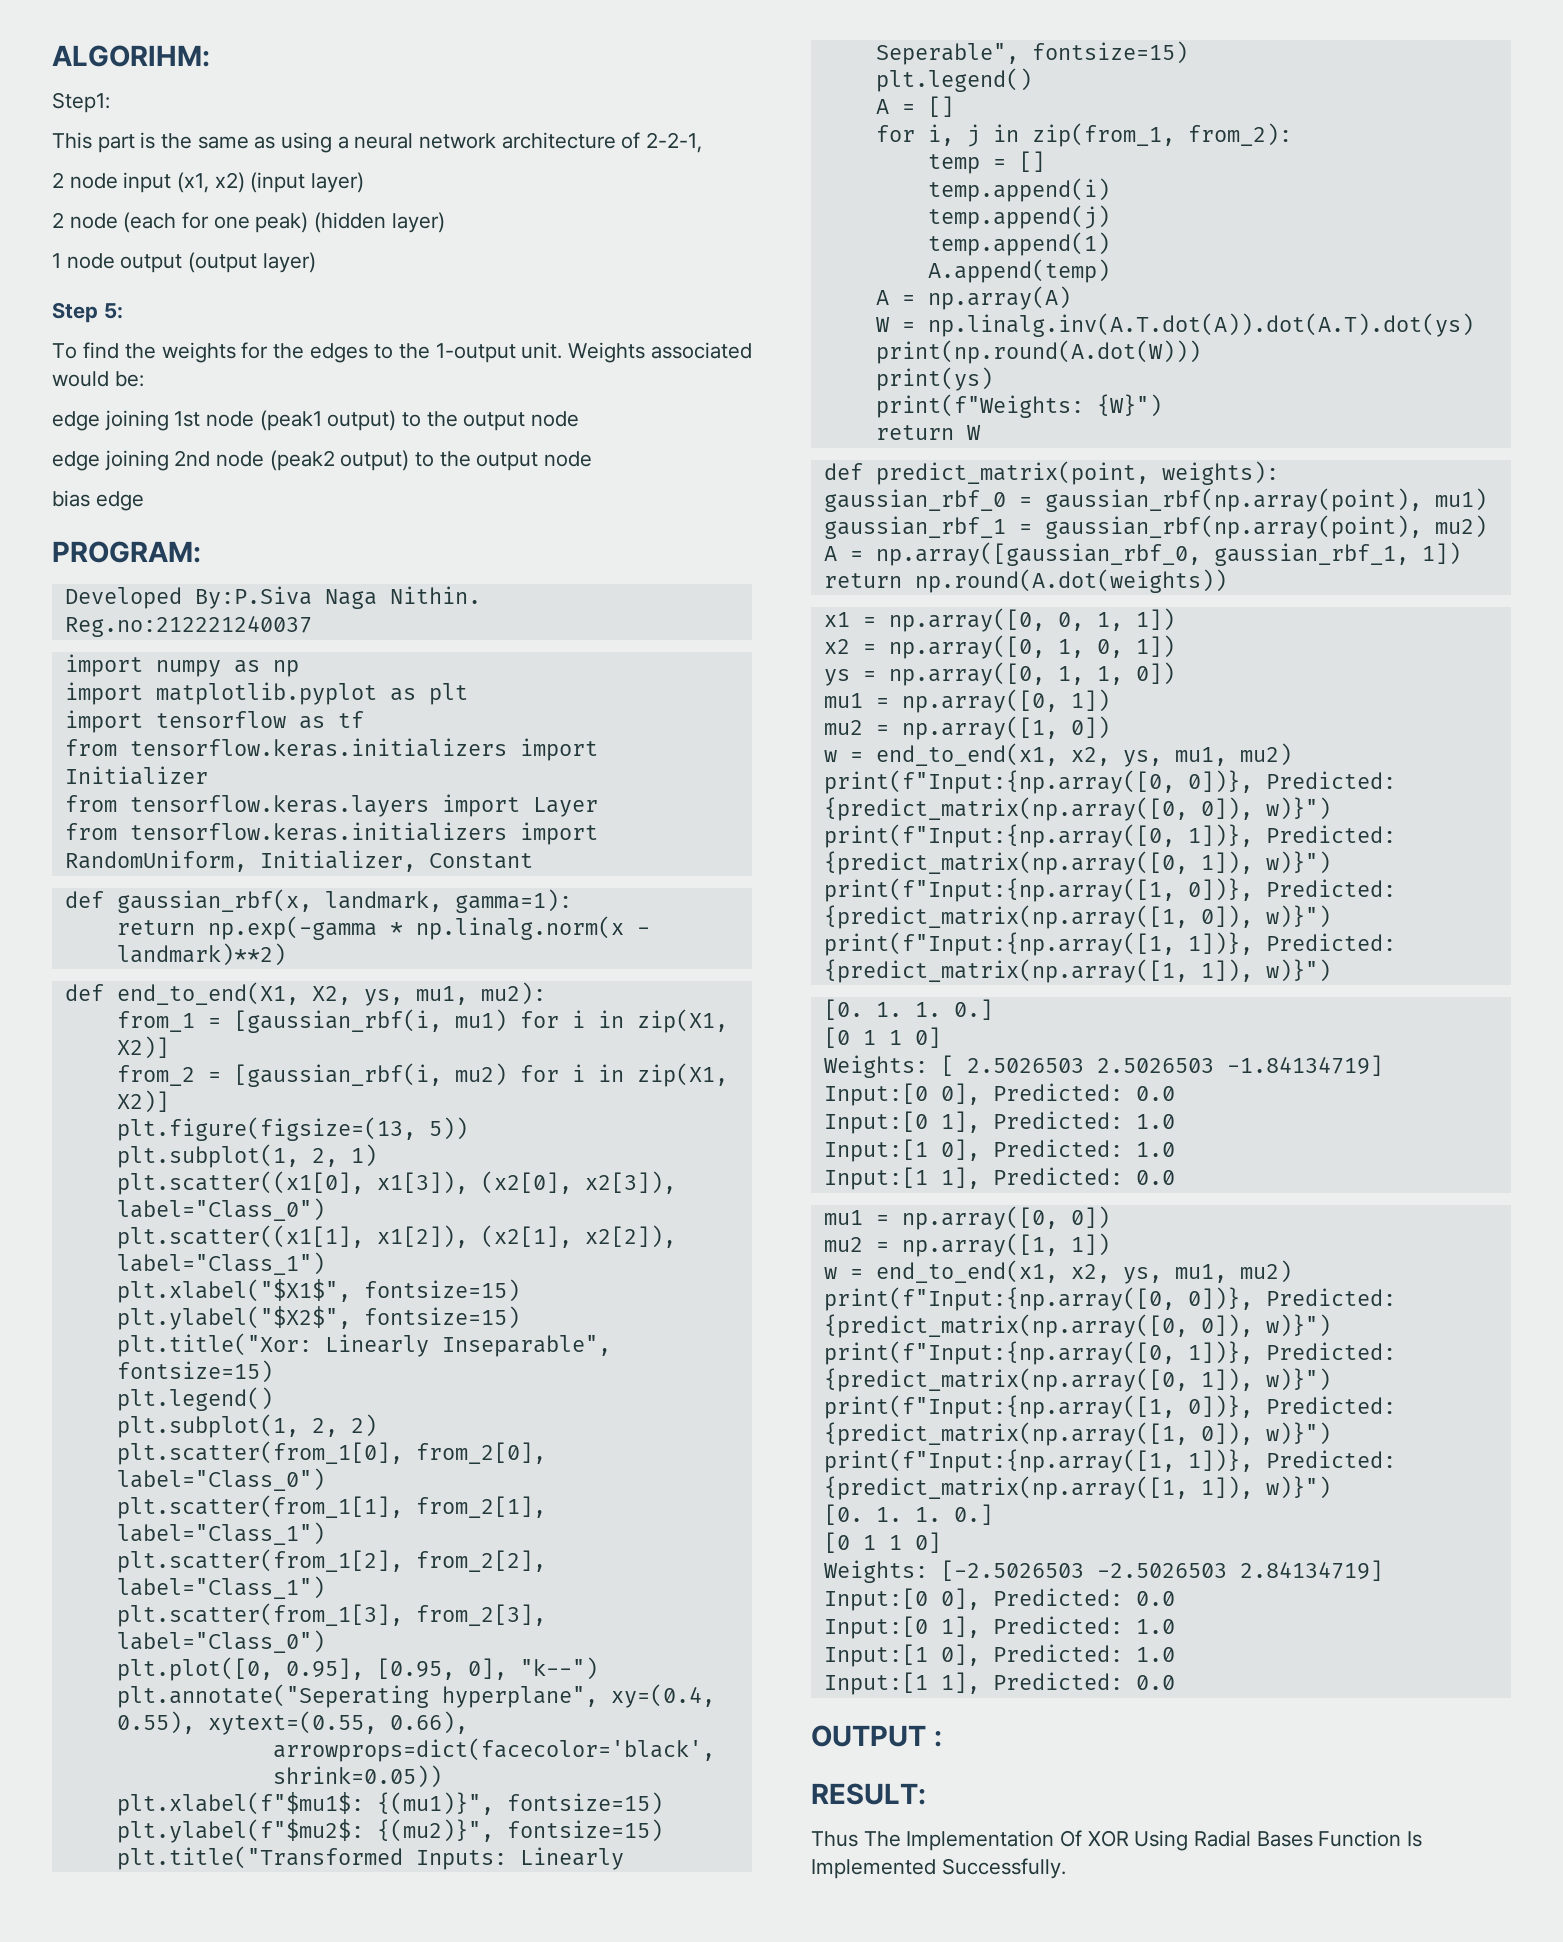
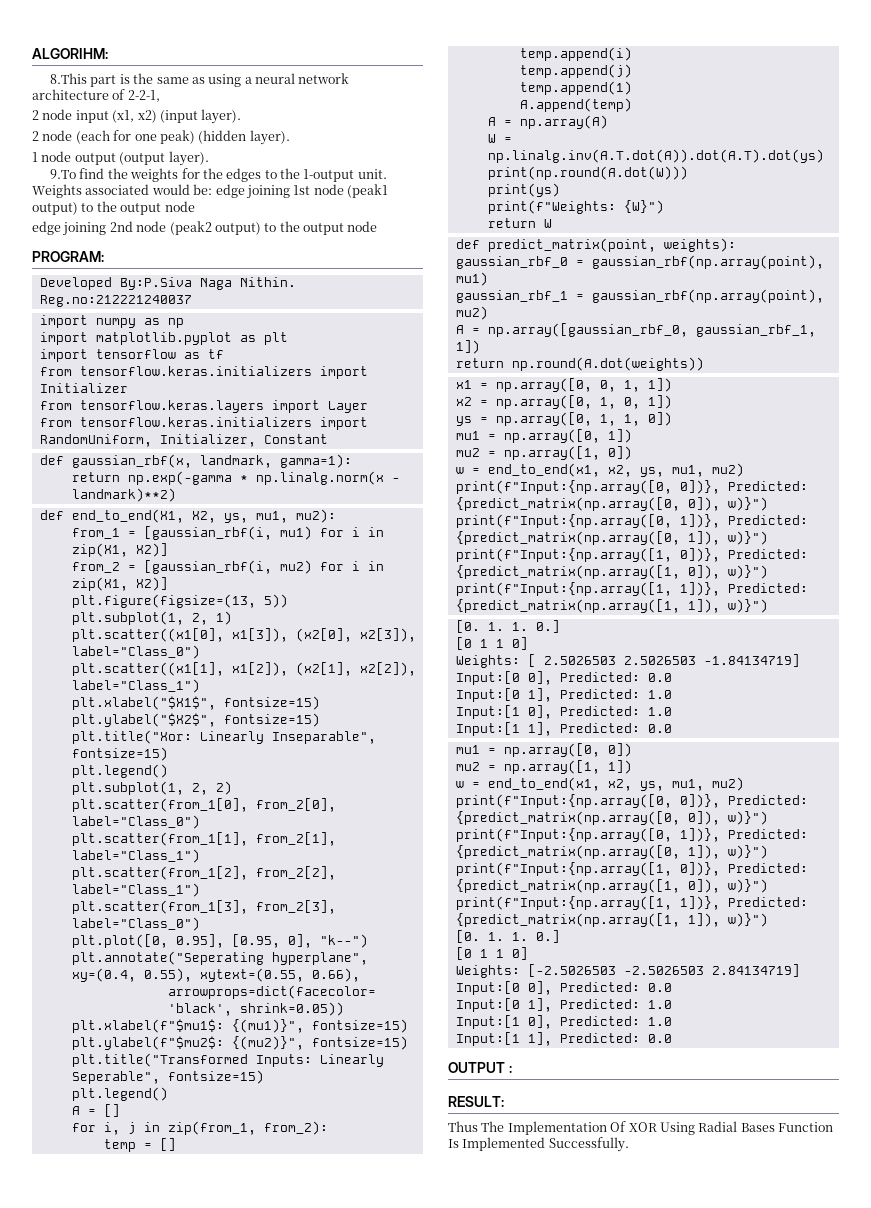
[52,92,110,113] [52,132,92,149] Step1: // This -> [50,73,88,84] 8.This
[311,172,365,193] layer) -> [201,109,242,124] layer).
[391,212,445,233] layer) -> [249,130,290,145] layer).
[262,252,316,273] [52,302,123,323] [52,343,77,359] layer) // Step 5: // To -> [168,151,209,166] [50,169,77,179] layer). // 9.To
(144, 379) // -> (213, 189) none
[52,490,144,511] // bias edge -> (378, 226) none

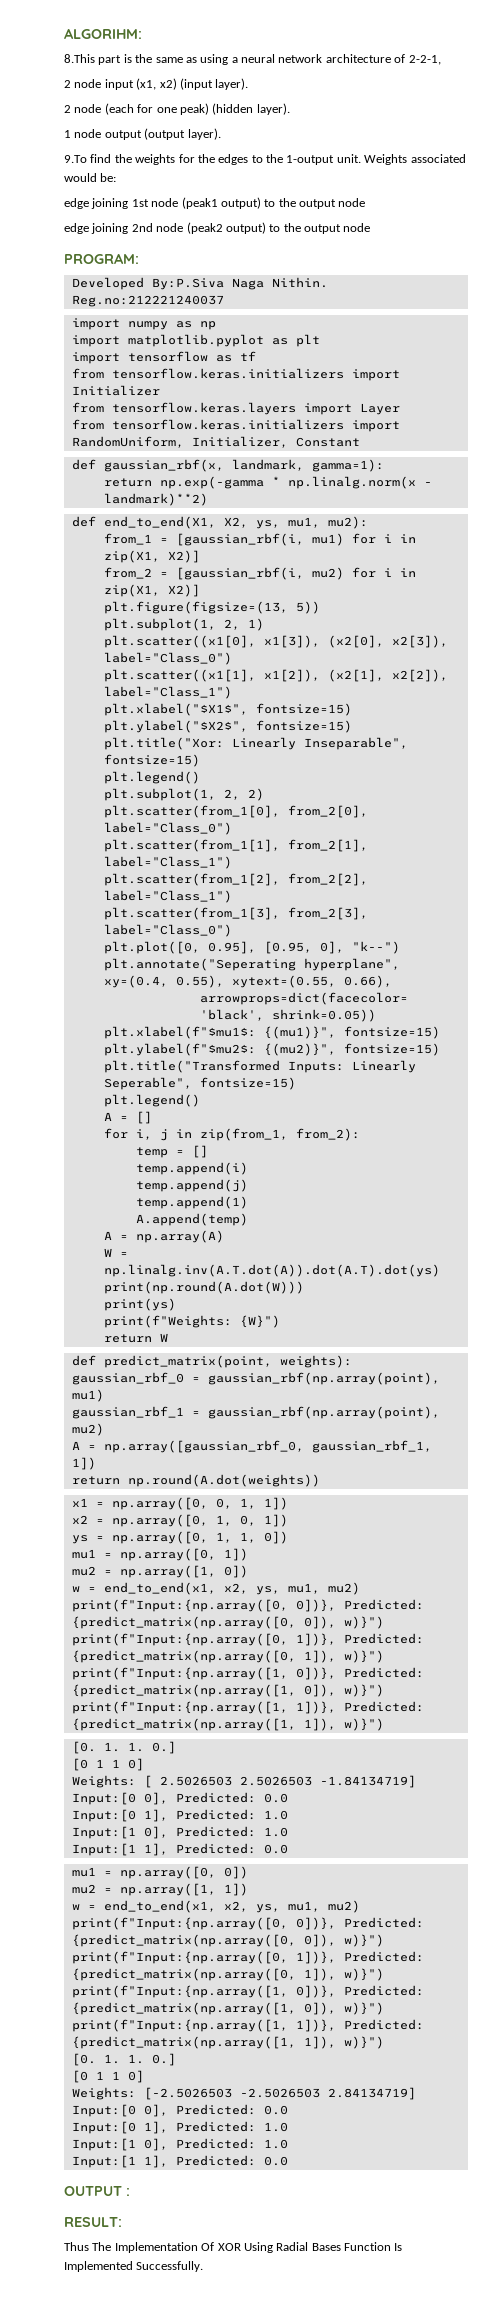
(213, 189) none -> (117, 177) //

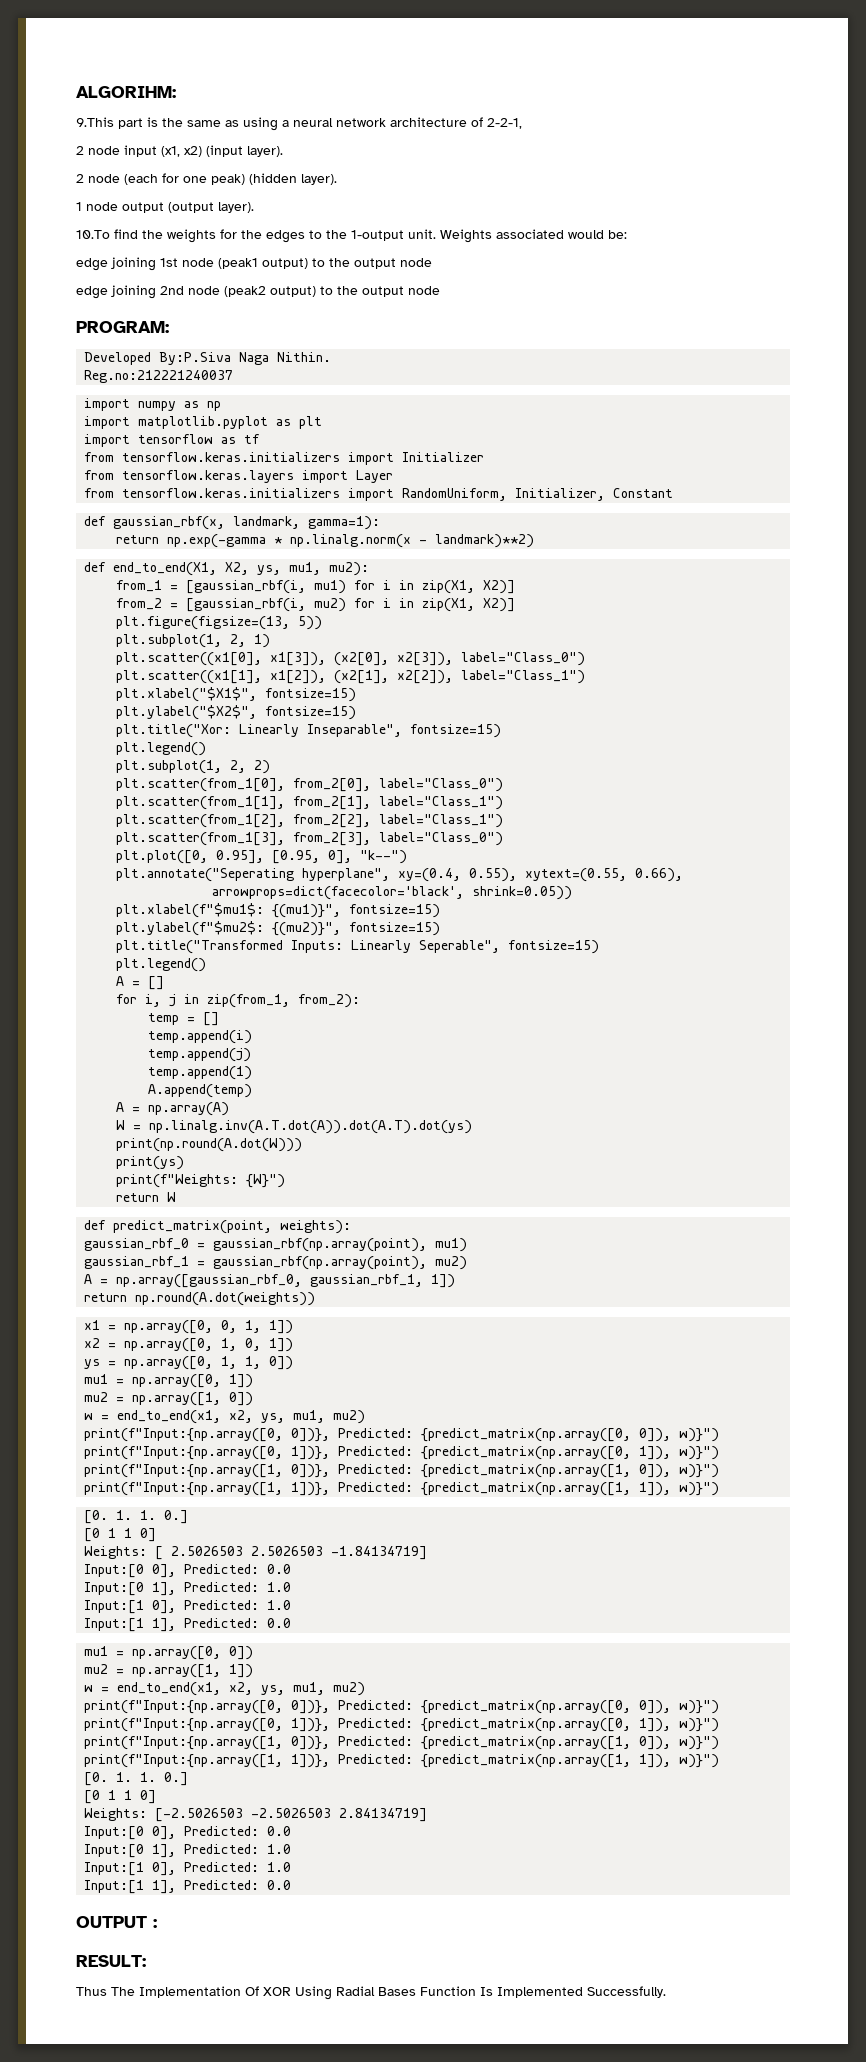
[64,54,95,63] 8.This -> [76,117,114,127] 9.This
[64,155,87,163] 9.To -> [76,230,110,239] 10.To

